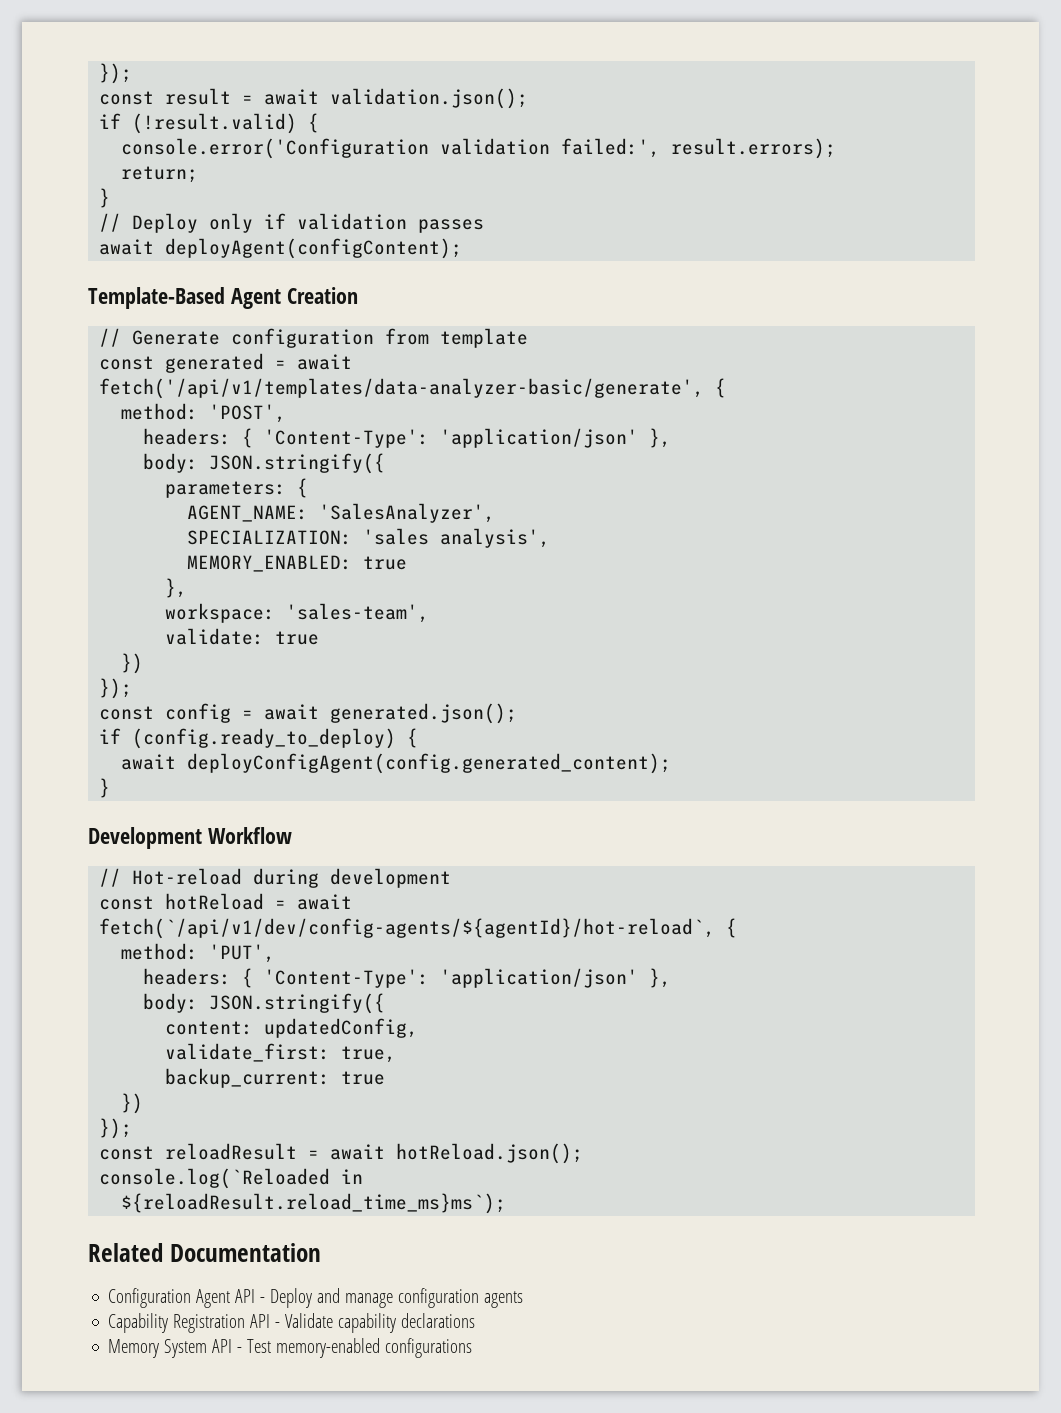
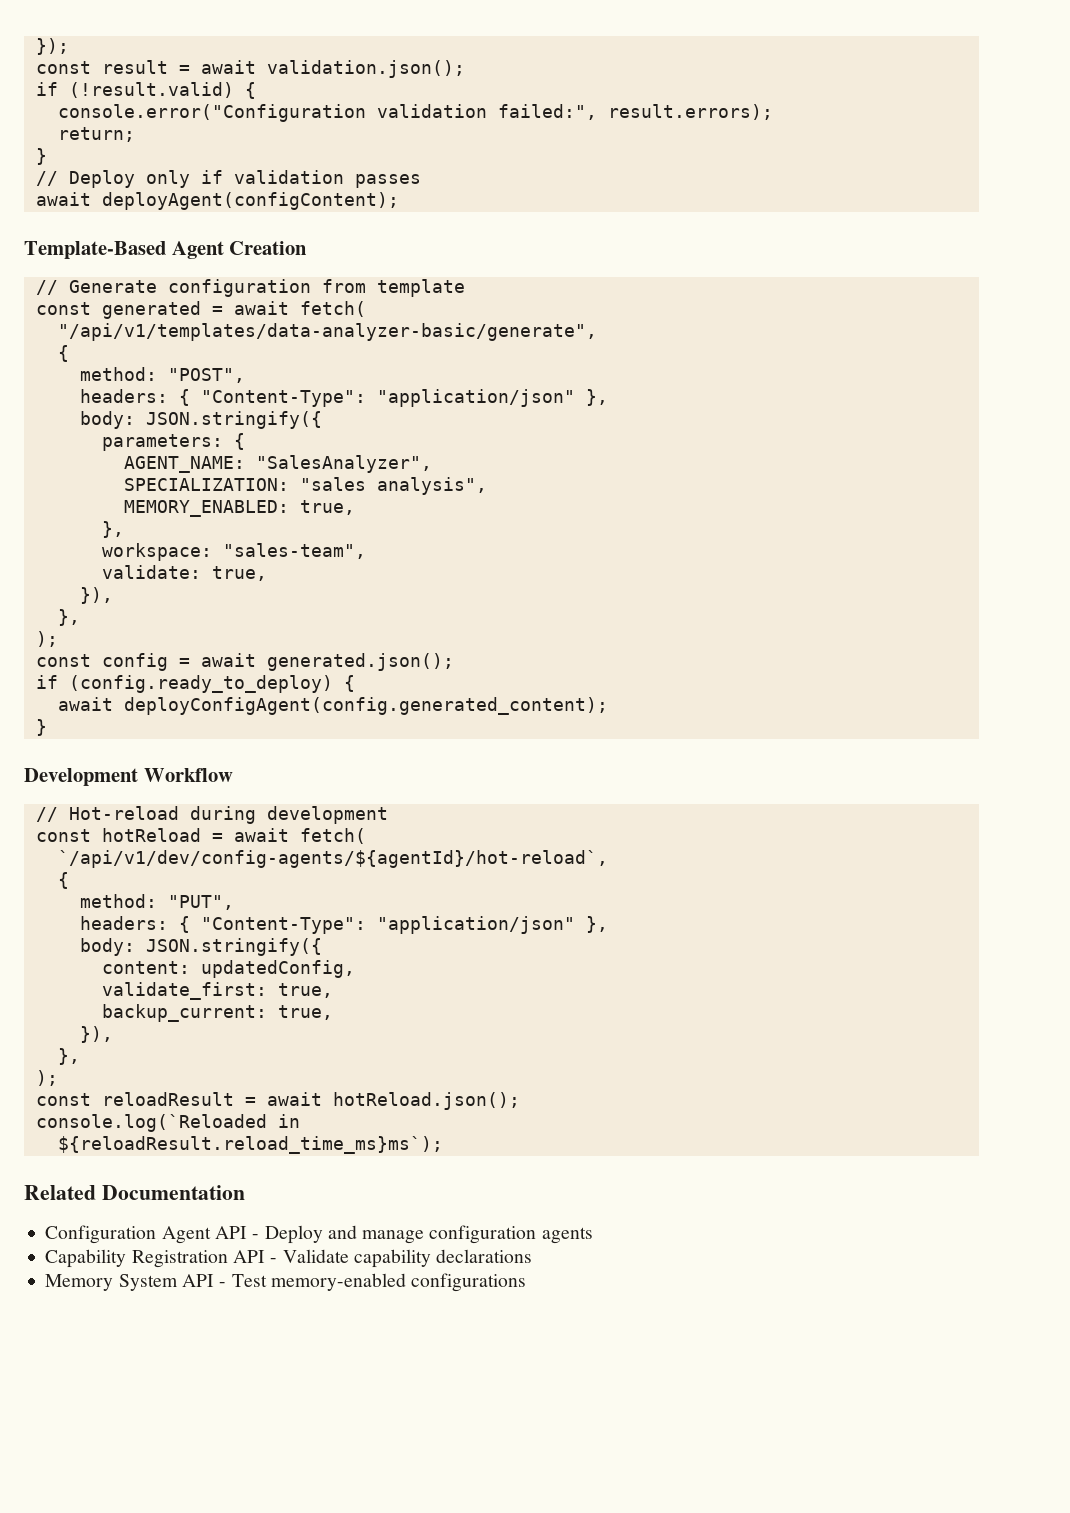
[121,138,661,159] console.error('Configuration validation failed:', -> [57,104,597,122] console.error("Configuration validation failed:",
[99,378,727,399] [121,403,287,423] [143,428,639,448] fetch('/api/v1/templates/data-analyzer-basic/generate', { // method: 'POST', // headers: { 'Content-Type': 'application/json' -> [299,301,366,317] [57,323,597,341] [57,345,69,362] [79,367,245,383] [79,389,575,407] fetch( // "/api/v1/templates/data-analyzer-basic/generate", // { // method: "POST", // headers: { "Content-Type": "application/json"
[319,503,496,523] 'SalesAnalyzer', -> [255,455,432,473] "SalesAnalyzer",
[363,528,551,548] 'sales analysis', -> [299,477,487,495] "sales analysis",
[363,556,408,570] true -> [299,500,355,515] true,
[286,603,430,623] 'sales-team', -> [222,543,366,559] "sales-team",
[275,631,320,645] [121,653,144,674] [99,678,133,699] true // }) // }); -> [211,566,267,581] [79,587,113,604] [57,609,80,626] [35,631,58,647] true, // }), // }, // );
[99,918,738,939] [121,943,276,963] [143,968,639,988] fetch(`/api/v1/dev/config-agents/${agentId}/hot-reload`, { // method: 'PUT', // headers: { 'Content-Type': 'application/json' -> [299,828,366,844] [57,850,608,868] [57,872,69,889] [79,894,234,910] [79,916,575,934] fetch( // `/api/v1/dev/config-agents/${agentId}/hot-reload`, // { // method: "PUT", // headers: { "Content-Type": "application/json"
[341,1071,386,1085] [121,1093,144,1114] [99,1118,133,1139] true // }) // }); -> [277,1005,333,1020] [79,1026,113,1043] [57,1048,80,1065] [35,1070,58,1086] true, // }), // }, // );

